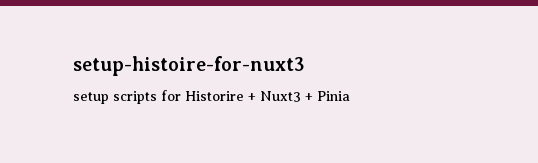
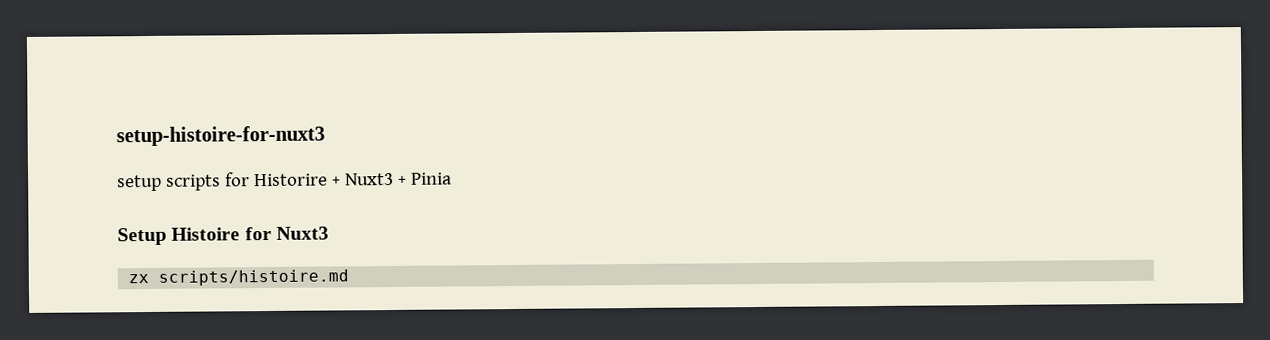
(350, 96) none -> [117,226,329,246] [128,269,350,286] // Setup Histoire for Nuxt3 // zx scripts/histoire.md

